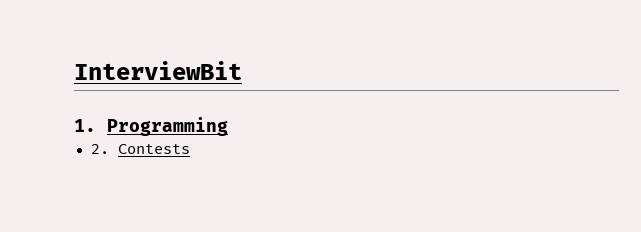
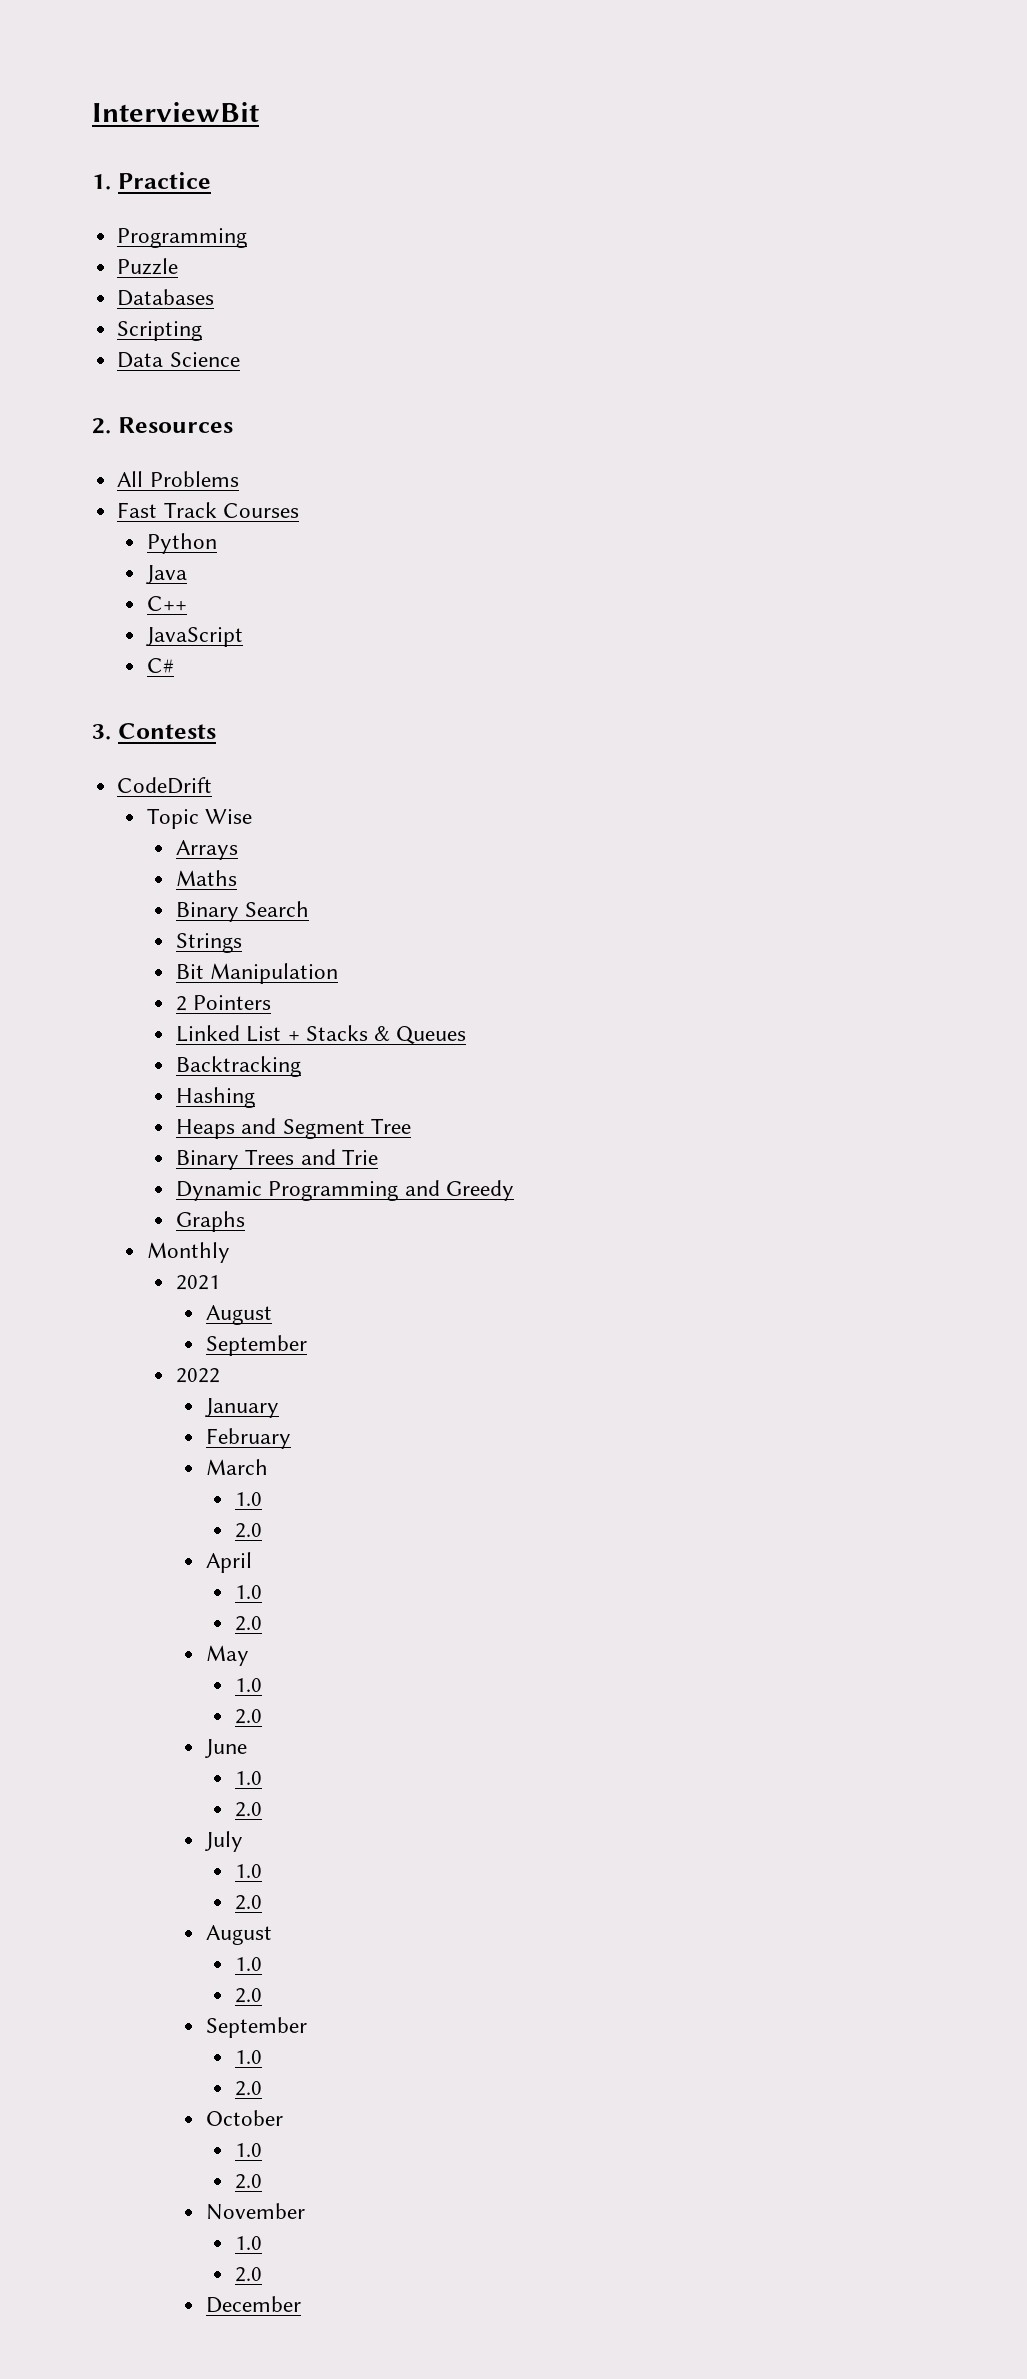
(96, 125) none -> [117,172,211,189] Practice //
[90,144,190,154] 2. Contests -> [117,258,179,275] [117,289,215,306] [117,321,203,341] [117,352,240,368] [92,417,233,434] [117,471,239,487] [117,502,299,518] [146,533,217,554] [145,565,187,584] [146,596,187,611] [145,627,243,647] [146,658,174,673] [92,723,216,740] [117,777,213,794] [146,808,252,829] [176,840,239,860] [176,870,238,886] [176,901,310,922] [176,933,243,953] [176,963,339,984] [176,995,272,1011] [176,1025,467,1044] [176,1056,302,1077] [176,1087,256,1108] [176,1118,411,1139] [176,1149,378,1170] [176,1180,514,1201] [176,1211,246,1232] [146,1242,230,1263] [176,1275,221,1290] [205,1305,272,1325] [205,1335,307,1356] [176,1368,221,1383] [204,1398,279,1418] [205,1428,291,1449] [205,1459,268,1475] [235,1492,263,1506] [235,1523,263,1538] [205,1552,252,1573] [235,1585,263,1599] [235,1616,263,1631] [205,1645,249,1666] [235,1678,263,1692] [235,1709,263,1724] [204,1739,247,1758] [235,1771,263,1785] [235,1802,263,1817] [204,1831,243,1852] [235,1864,263,1878] [235,1895,263,1910] [205,1925,272,1945] [235,1957,263,1971] [235,1988,263,2003] [205,2017,307,2038] [235,2050,263,2064] [235,2081,263,2096] [205,2110,283,2126] [235,2143,263,2157] [235,2174,263,2189] [205,2203,305,2220] [235,2236,263,2250] [235,2267,263,2282] [205,2296,301,2313] Puzzle // Databases // Scripting // Data Science // 2. Resources // All Problems // Fast Track Courses // Python // Java // C++ // JavaScript // C# // 3. Contests // CodeDrift // Topic Wise // Arrays // Maths // Binary Search // Strings // Bit Manipulation // 2 Pointers // Linked List + Stacks & Queues // Backtracking // Hashing // Heaps and Segment Tree // Binary Trees and Trie // Dynamic Programming and Greedy // Graphs // Monthly // 2021 // August // September // 2022 // January // February // March // 1.0 // 2.0 // April // 1.0 // 2.0 // May // 1.0 // 2.0 // June // 1.0 // 2.0 // July // 1.0 // 2.0 // August // 1.0 // 2.0 // September // 1.0 // 2.0 // October // 1.0 // 2.0 // November // 1.0 // 2.0 // December

